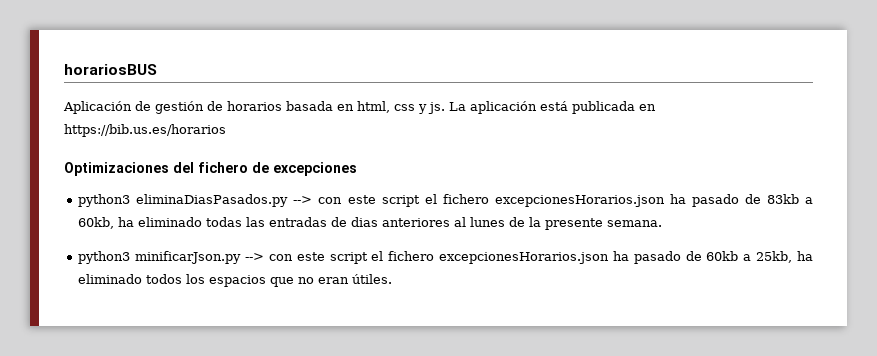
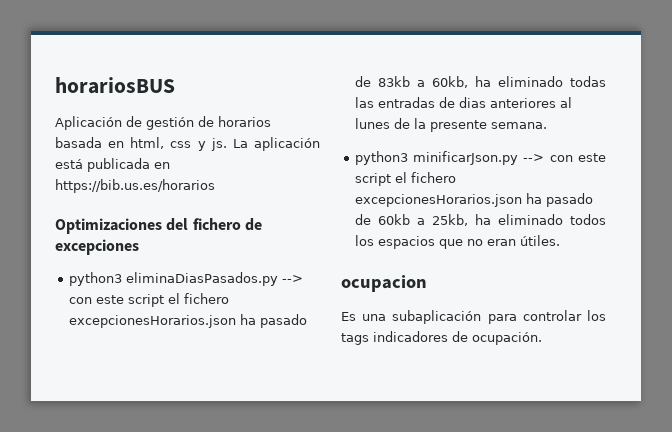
(393, 279) none -> [341,275,427,292] [341,310,606,324] [341,331,542,345] // ocupacion // Es una subaplicación para controlar los tags indicadores de ocupación.

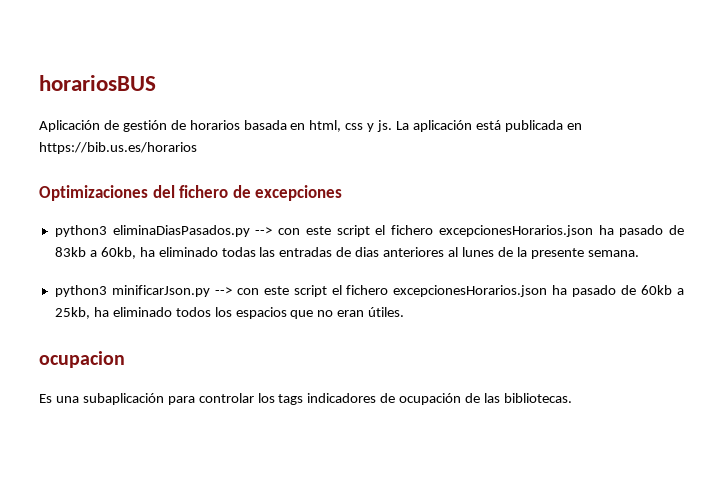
[472,332,542,345] ocupación. -> [399,393,572,405] ocupación de las bibliotecas.

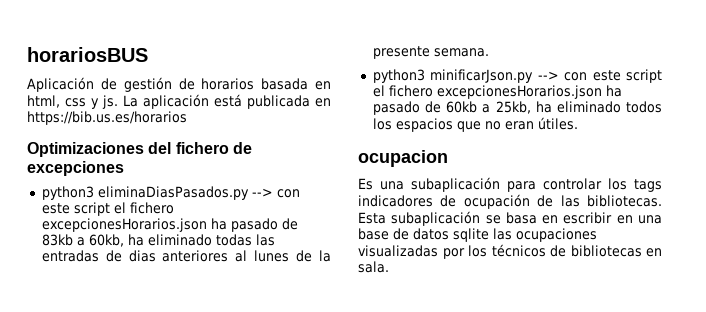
(572, 398) none -> [358,211,662,226] [358,228,597,242] [358,244,662,259] [358,261,389,273] Esta subaplicación se basa en escribir en una base de datos sqlite las ocupaciones visualizadas por los técnicos de bibliotecas en sala.

